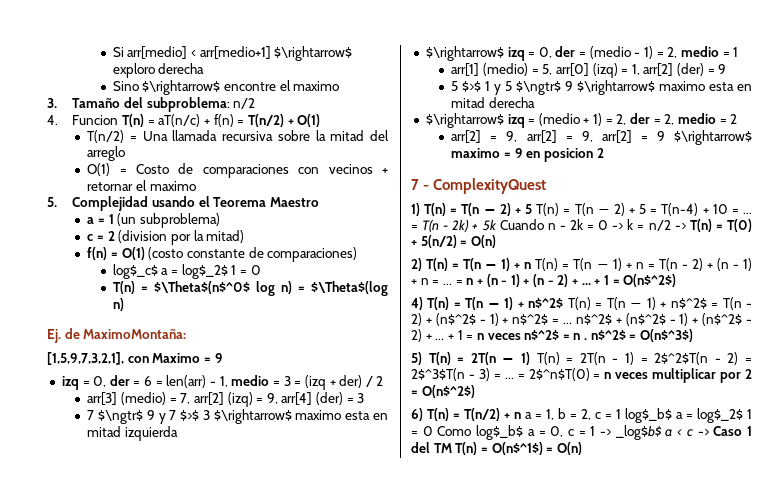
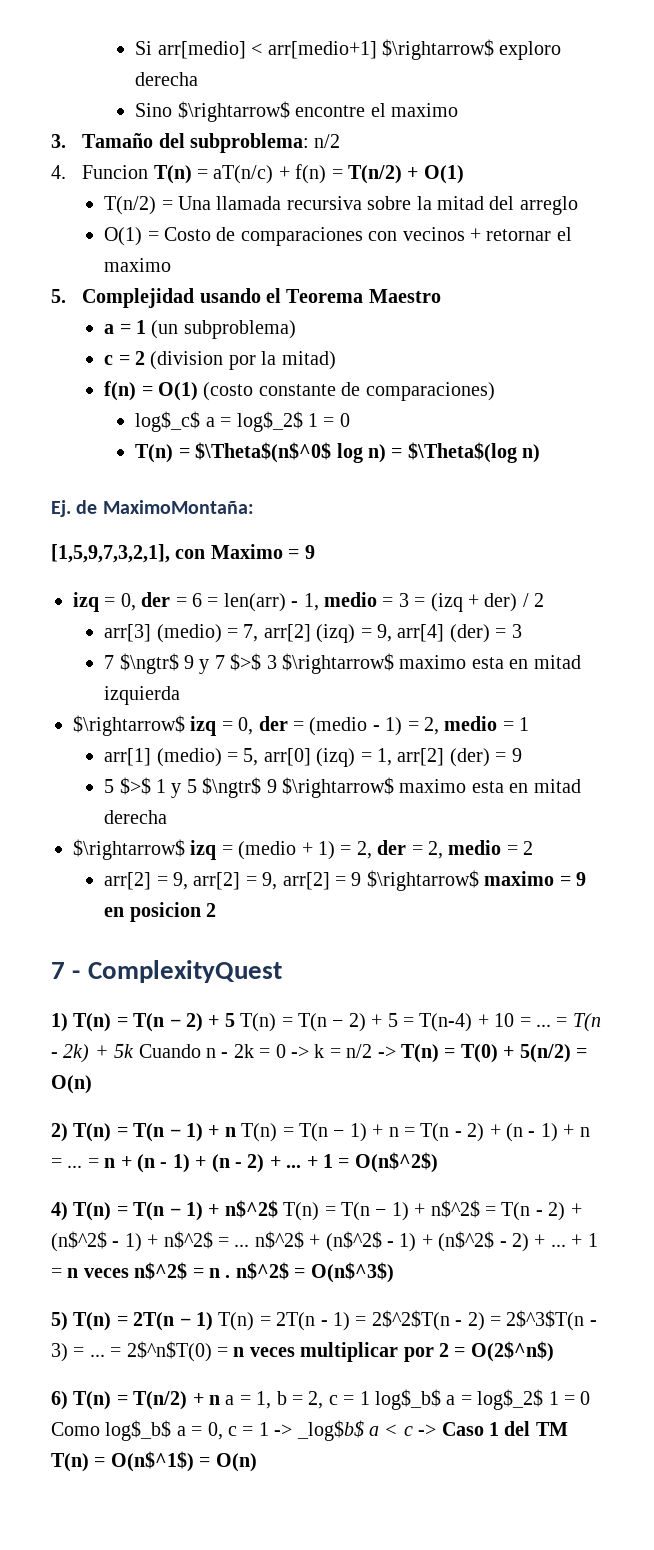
[421,385,475,398] O(n$^2$) -> [470,1341,554,1362] O(2$^n$)

